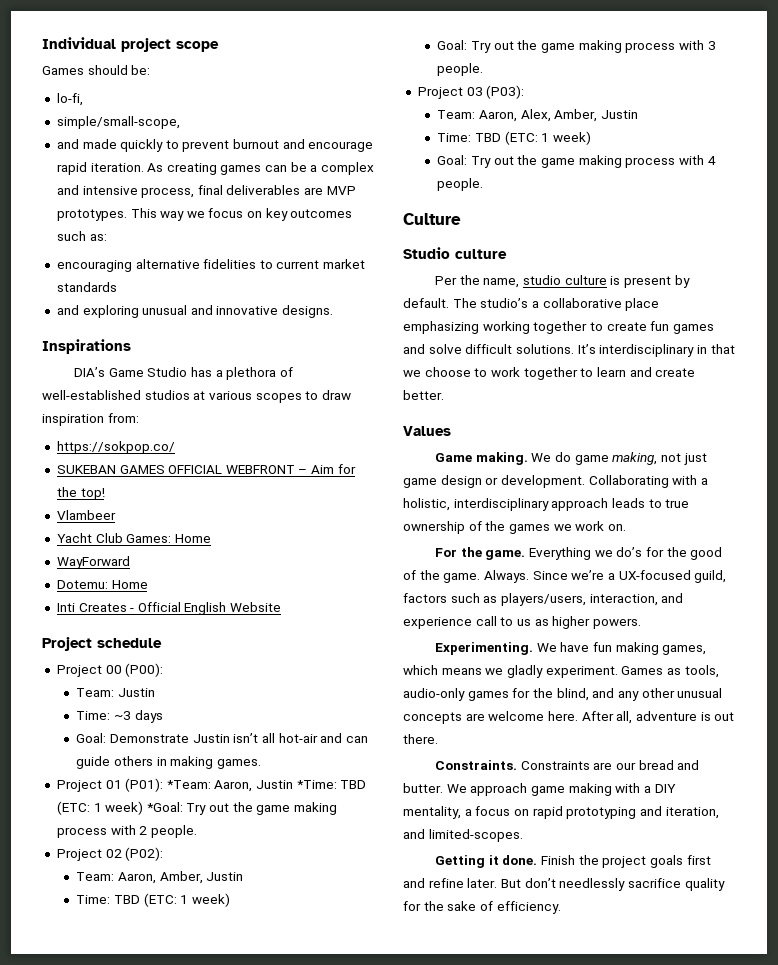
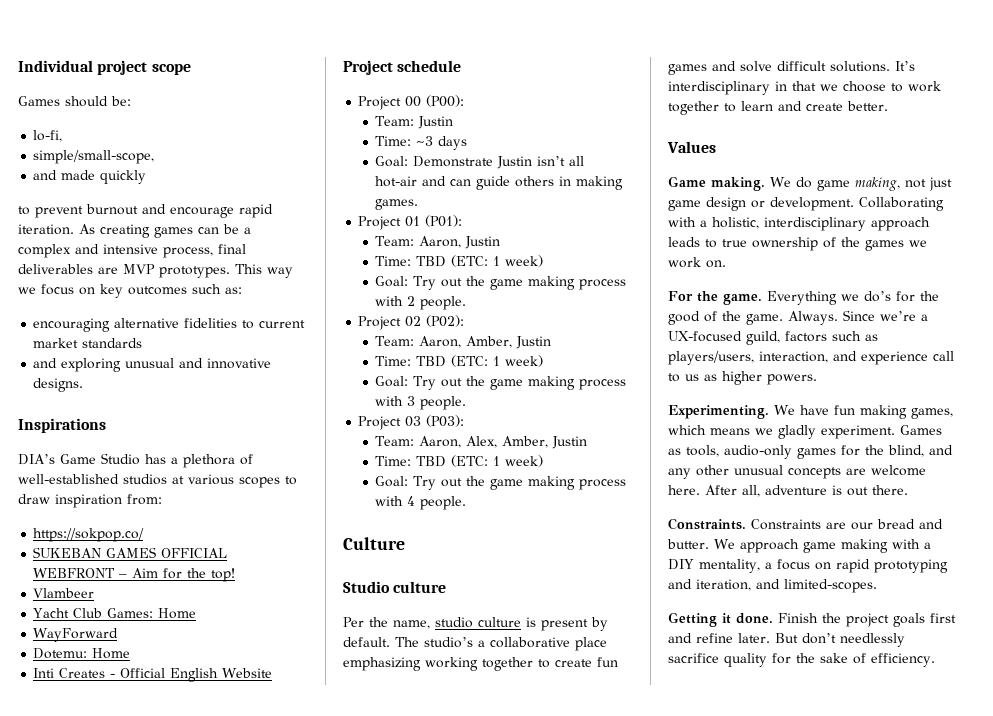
(164, 145) none -> (147, 177) //
[166,780,211,789] *Team: -> [375,236,415,246] // Team:
[296,780,367,789] [56,801,183,815] *Time: TBD (ETC: 1 week) *Goal: -> [375,255,544,267] [375,276,409,287] // Time: TBD (ETC: 1 week) // Goal:

